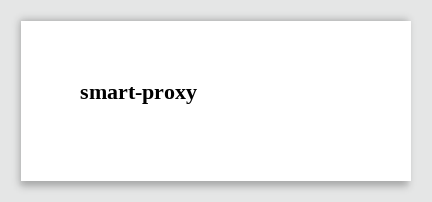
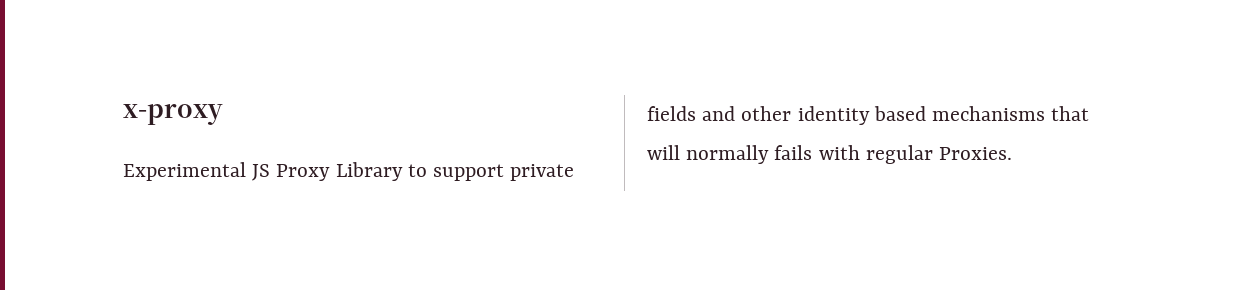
[80,87,197,104] smart-proxy -> [123,104,223,125] [123,162,575,181] [647,106,1090,125] [647,145,1013,164] x-proxy // Experimental JS Proxy Library to support private fields and other identity based mechanisms that will normally fails with regular Proxies.

